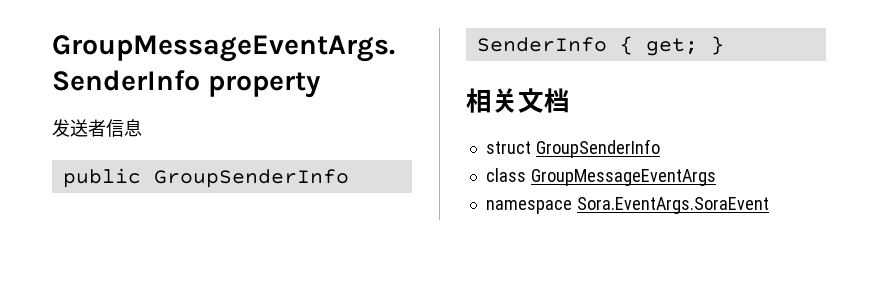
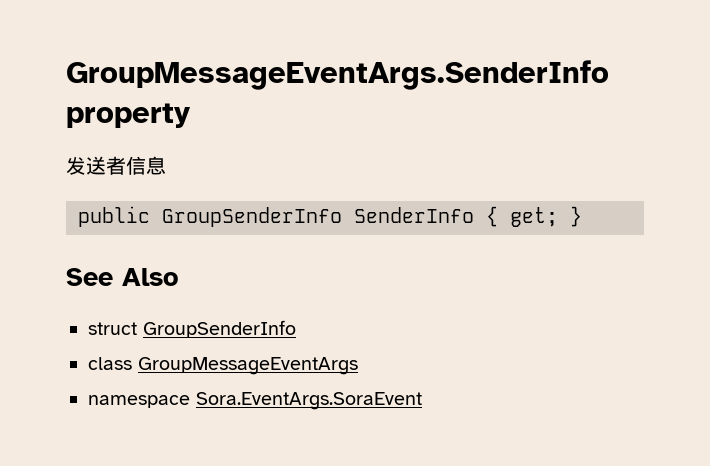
[466,88,570,113] 相关文档 -> [66,268,178,286] See Also

